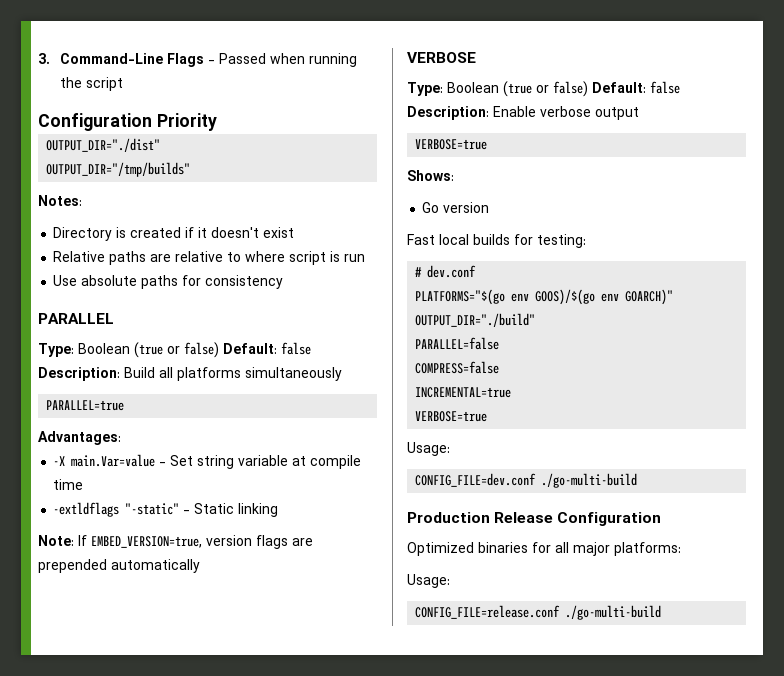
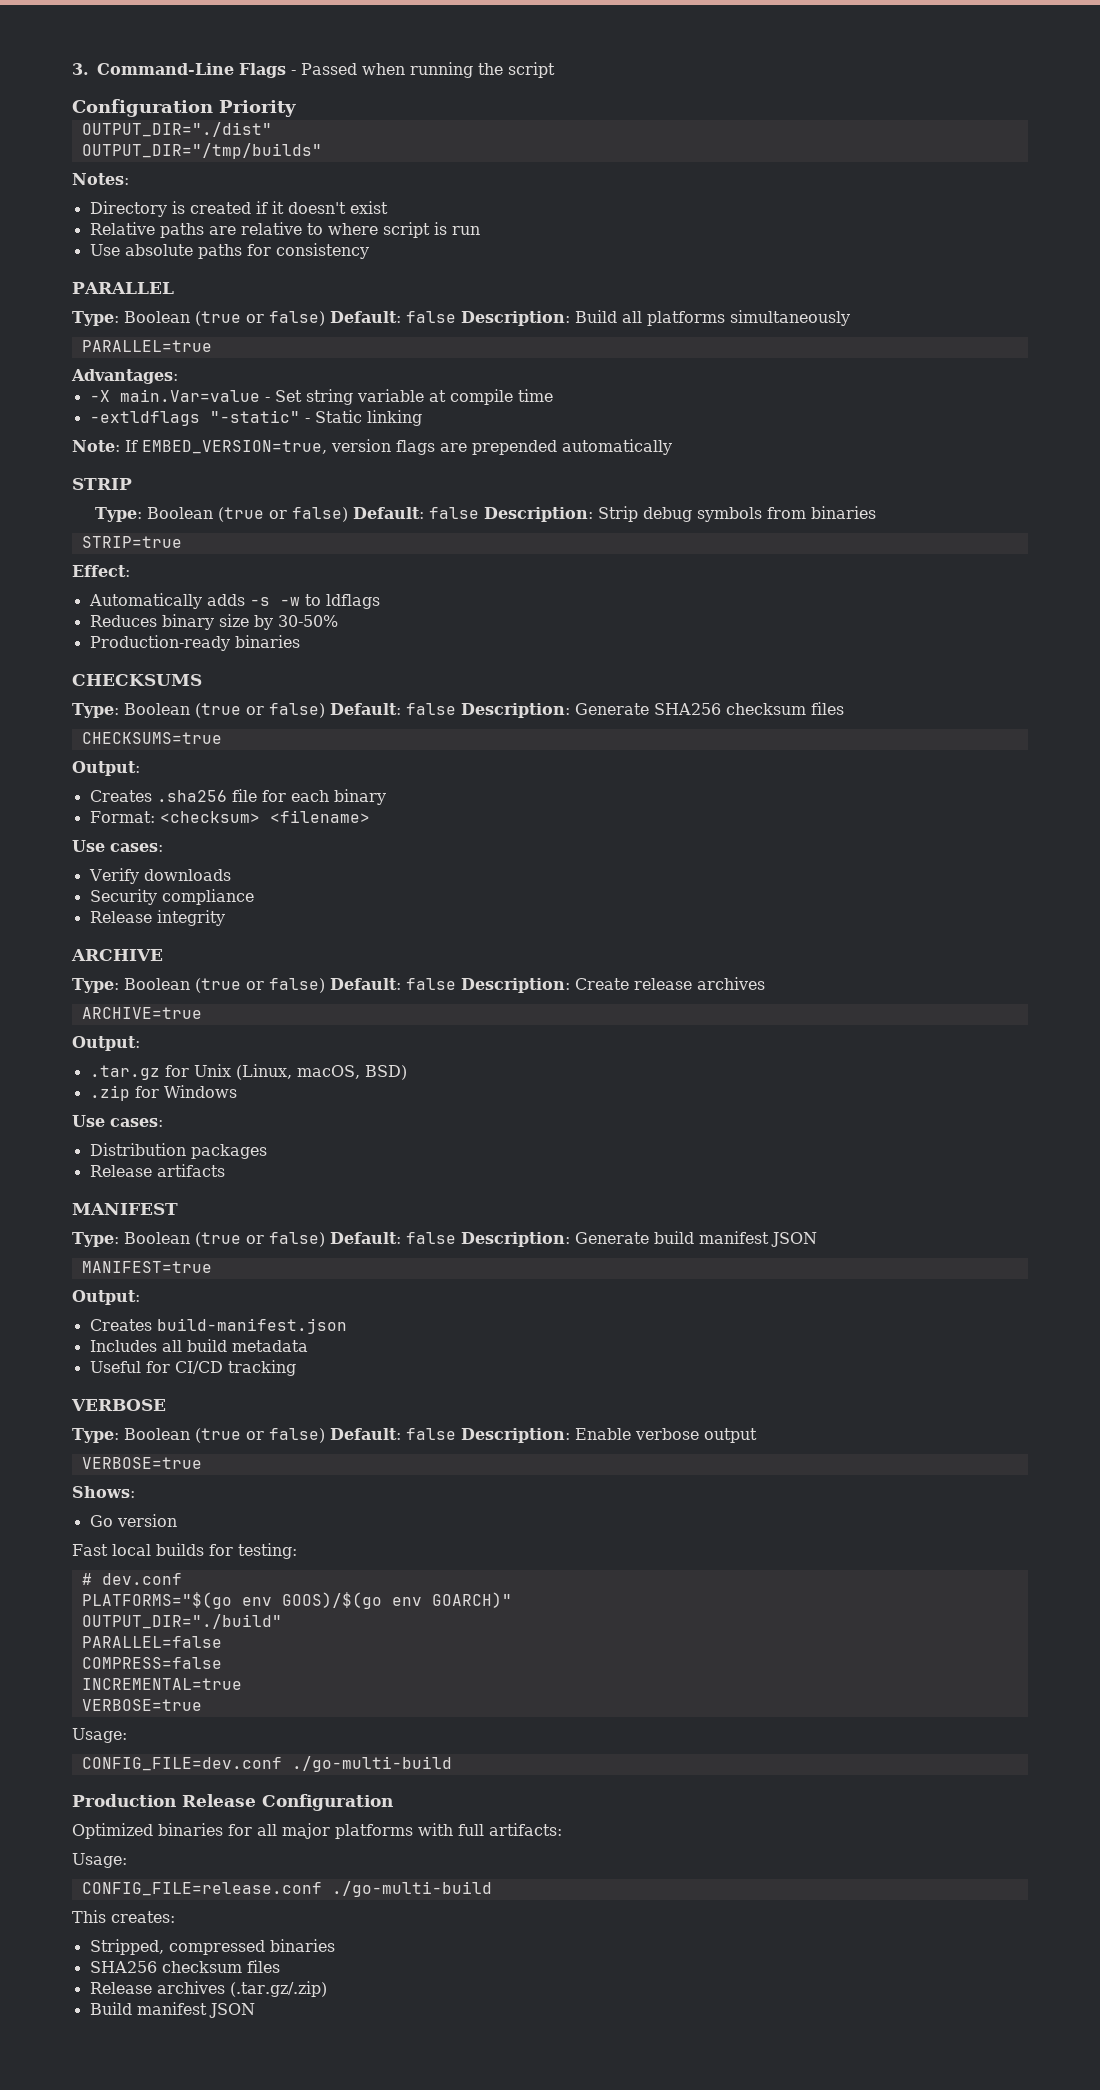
(200, 566) none -> [72,478,132,490] [95,506,877,522] [81,536,182,548] [72,565,130,577] [88,593,380,609] [89,614,338,630] [89,635,300,651] [72,674,202,686] [72,702,844,718] [81,732,222,744] [72,761,140,776] [89,789,386,805] [89,810,370,823] [72,840,163,852] [88,868,231,884] [89,889,254,905] [89,910,225,926] [71,949,163,961] [72,977,765,993] [81,1007,202,1019] [72,1036,140,1051] [89,1064,407,1080] [89,1085,237,1101] [72,1115,163,1127] [89,1143,267,1159] [89,1164,225,1177] [72,1203,178,1215] [72,1231,817,1247] [81,1261,212,1273] [72,1290,140,1305] [89,1318,347,1334] [89,1339,308,1352] [89,1360,296,1376] // STRIP // Type: Boolean (true or false) Default: false Description: Strip debug symbols from binaries // STRIP=true // Effect: // Automatically adds -s -w to ldflags // Reduces binary size by 30-50% // Production-ready binaries // CHECKSUMS // Type: Boolean (true or false) Default: false Description: Generate SHA256 checksum files // CHECKSUMS=true // Output: // Creates .sha256 file for each binary // Format: <checksum> <filename> // Use cases: // Verify downloads // Security compliance // Release integrity // ARCHIVE // Type: Boolean (true or false) Default: false Description: Create release archives // ARCHIVE=true // Output: // .tar.gz for Unix (Linux, macOS, BSD) // .zip for Windows // Use cases: // Distribution packages // Release artifacts // MANIFEST // Type: Boolean (true or false) Default: false Description: Generate build manifest JSON // MANIFEST=true // Output: // Creates build-manifest.json // Includes all build metadata // Useful for CI/CD tracking
[614,542,681,556] platforms: -> [335,1823,562,1839] platforms with full artifacts:
(662, 612) none -> [72,1910,175,1923] [89,1939,335,1955] [89,1960,280,1973] [89,1981,327,1997] [89,2002,255,2018] // This creates: // Stripped, compressed binaries // SHA256 checksum files // Release archives (.tar.gz/.zip) // Build manifest JSON

